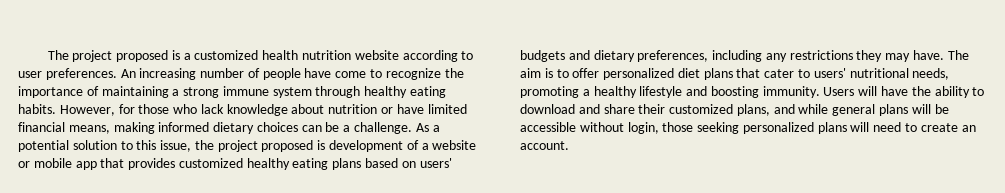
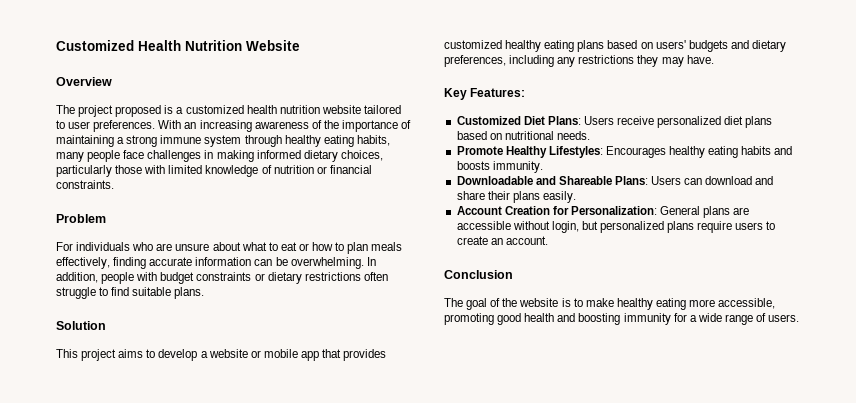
(47, 55) none -> [56,40,300,51] [56,77,112,86] Customized Health Nutrition Website // Overview //
[402,50,458,62] according -> [363,105,401,114] tailored
[120,68,441,80] An increasing number of people have come to recognize -> [158,120,322,132] With an increasing awareness of
[18,104,467,116] [18,122,440,134] [18,140,419,152] habits. However, for those who lack knowledge about nutrition or have limited financial means, making informed dietary choices can be a challenge. As a potential solution to this issue, the project proposed is development of -> [356,135,390,146] [56,150,383,162] [56,165,372,177] [56,180,114,189] [56,214,106,223] [56,242,403,254] [56,257,376,269] [56,272,388,284] [56,287,205,299] [56,321,106,330] [56,349,198,361] habits, many people face challenges in making informed dietary choices, particularly those with limited knowledge of nutrition or financial constraints. // Problem // For individuals who are unsure about what to eat or how to plan meals effectively, finding accurate information can be overwhelming. In addition, people with budget constraints or dietary restrictions often struggle to find suitable plans. // Solution // This project aims to develop
[947,50,969,60] [520,68,950,80] [520,86,985,98] [520,104,949,116] [520,122,976,134] [520,141,569,150] The aim is to offer personalized diet plans that cater to users' nutritional needs, promoting a healthy lifestyle and boosting immunity. Users will have the ability to download and share their customized plans, and while general plans will be accessible without login, those seeking personalized plans will need to create an account. -> [444,88,526,100] [456,116,773,128] [456,131,590,140] [456,146,793,158] [456,161,543,173] [456,176,774,185] [456,191,576,203] [456,206,750,218] [456,221,776,233] [456,236,548,245] [444,270,513,279] [444,298,776,310] [444,313,800,325] // Key Features: // Customized Diet Plans: Users receive personalized diet plans based on nutritional needs. // Promote Healthy Lifestyles: Encourages healthy eating habits and boosts immunity. // Downloadable and Shareable Plans: Users can download and share their plans easily. // Account Creation for Personalization: General plans are accessible without login, but personalized plans require users to create an account. // Conclusion // The goal of the website is to make healthy eating more accessible, promoting good health and boosting immunity for a wide range of users.

